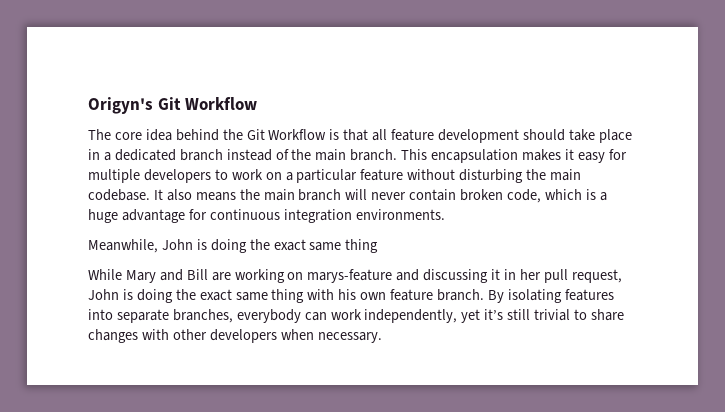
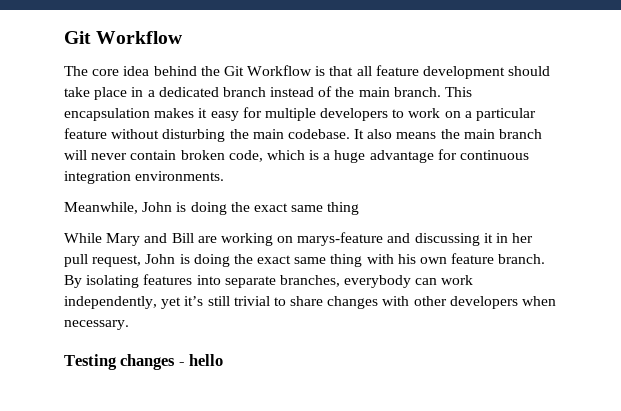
[88,97,153,114] Origyn's -> (64, 37) none
(382, 337) none -> [64,354,224,370] // Testing changes - hello

